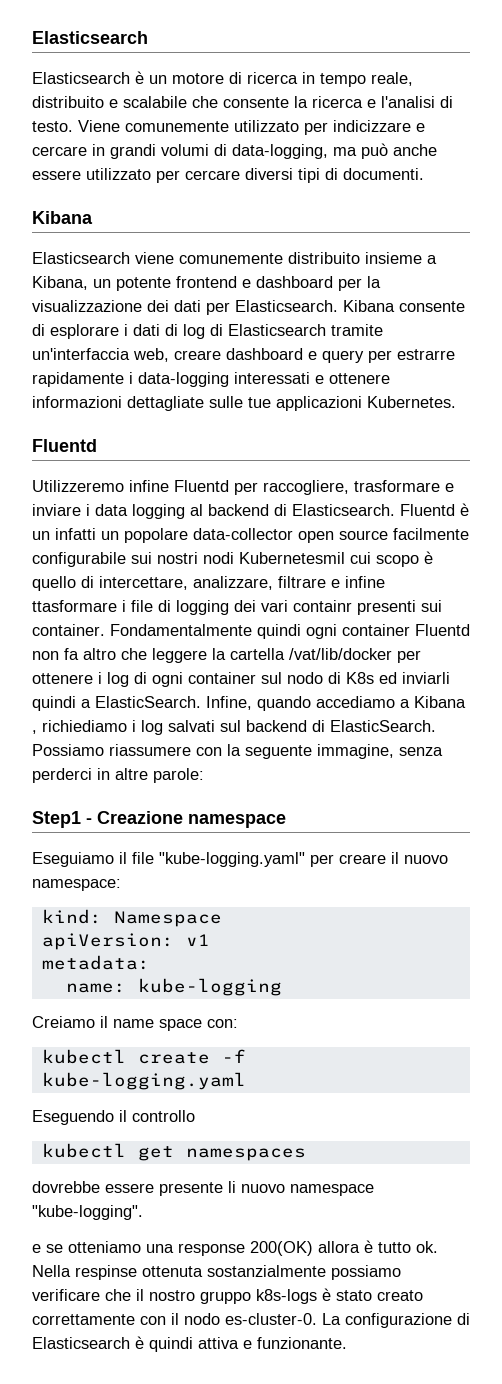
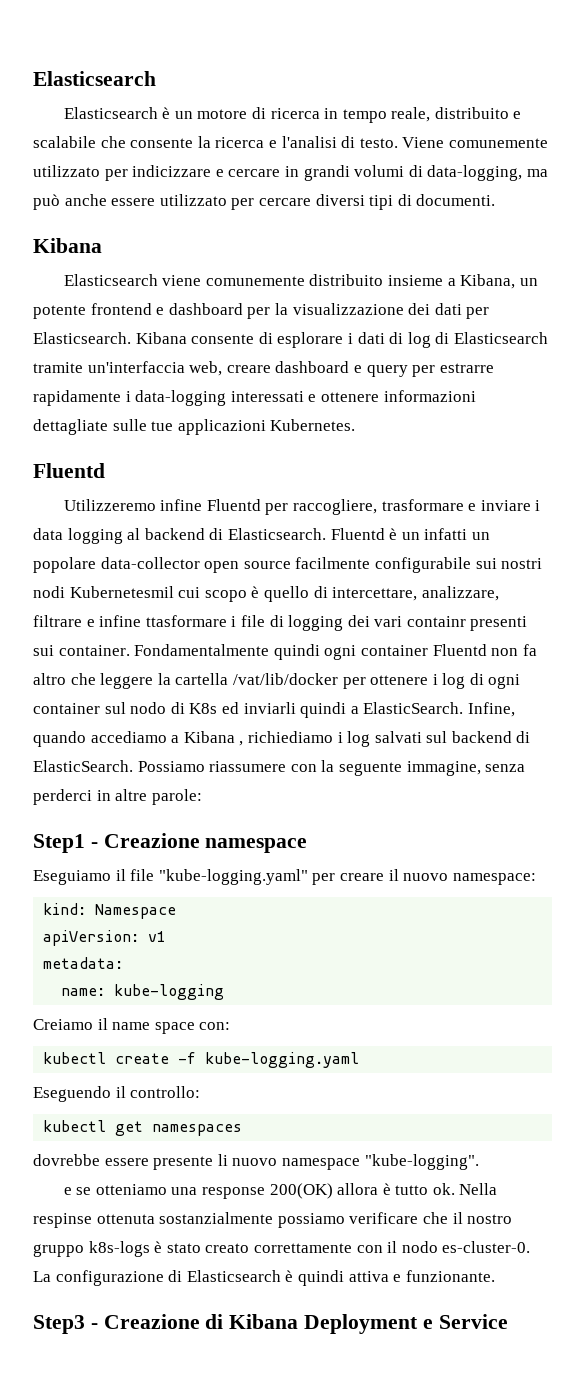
[132,1110,195,1122] controllo -> [130,1086,201,1098] controllo:
(347, 1343) none -> [33,1314,508,1334] // Step3 - Creazione di Kibana Deployment e Service

